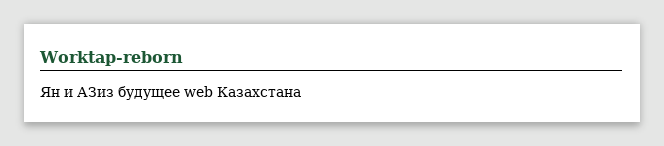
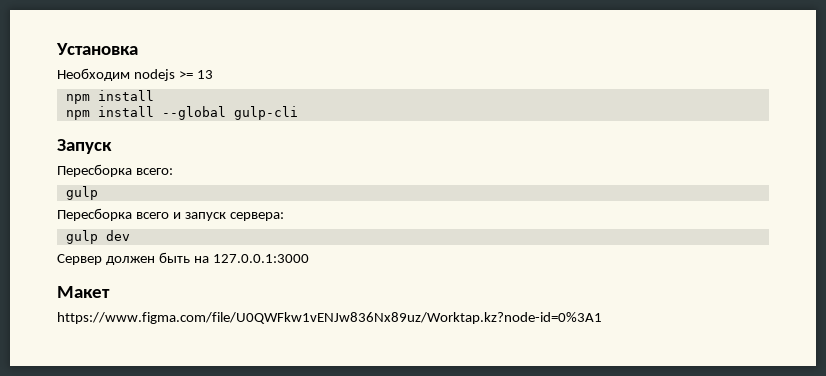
[39,51,183,66] [40,86,301,100] Worktap-reborn // Ян и АЗиз будущее web Казахстана -> [56,43,138,55] [57,68,213,81] [65,90,154,104] [65,106,298,120] [57,139,112,154] [57,164,173,177] [65,186,98,200] [57,208,284,221] [65,230,130,244] [57,252,309,265] [57,286,110,298] [57,312,602,324] Установка // Необходим nodejs >= 13 // npm install // npm install --global gulp-cli // Запуск // Пересборка всего: // gulp // Пересборка всего и запуск сервера: // gulp dev // Сервер должен быть на 127.0.0.1:3000 // Макет // https://www.figma.com/file/U0QWFkw1vENJw836Nx89uz/Worktap.kz?node-id=0%3A1

